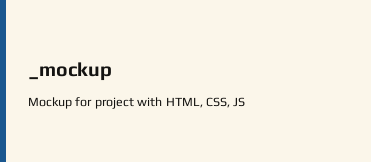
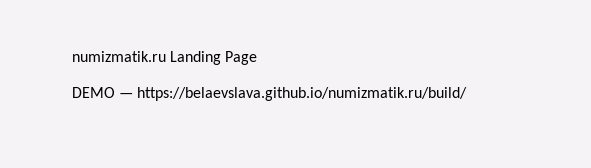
[28,62,112,81] [28,97,246,109] _mockup // Mockup for project with HTML, CSS, JS -> [72,51,258,65] [72,87,468,101] numizmatik.ru Landing Page // DEMO — https://belaevslava.github.io/numizmatik.ru/build/

